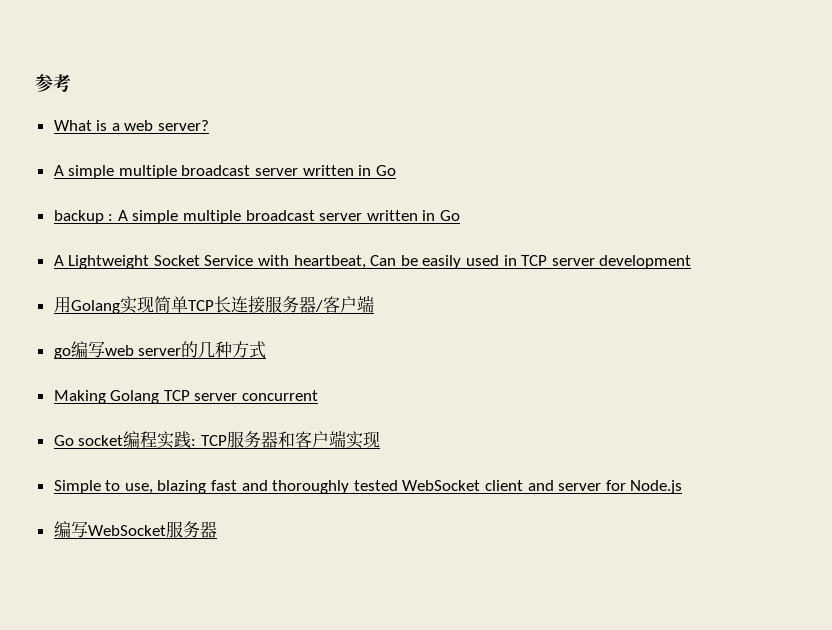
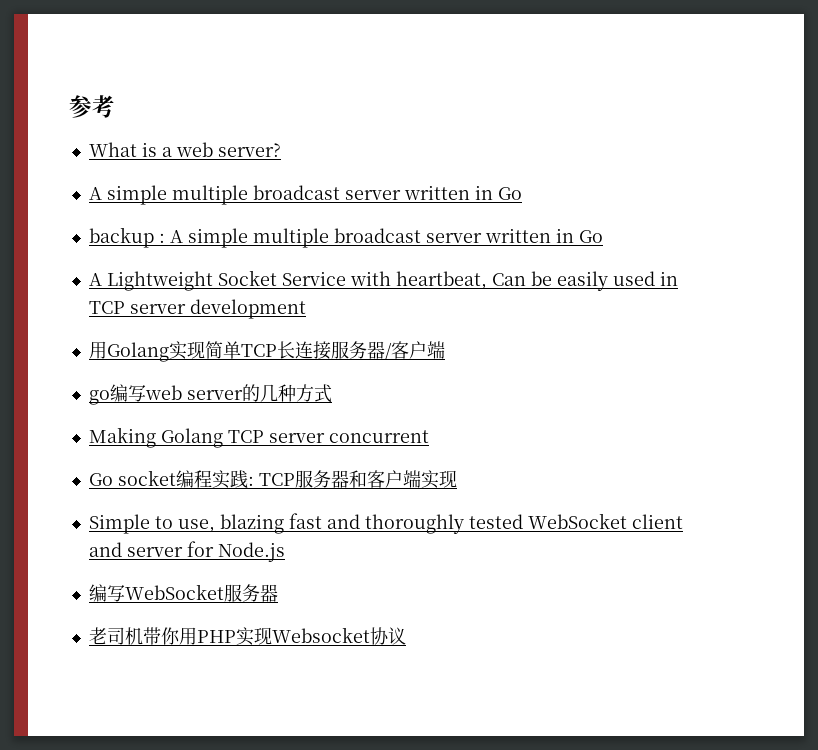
(217, 529) none -> [88,627,406,646] // 老司机带你用PHP实现Websocket协议

